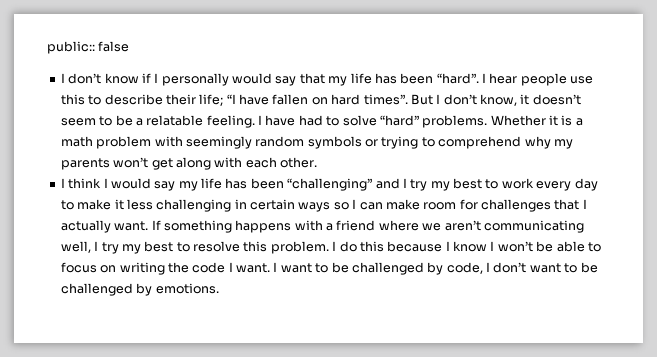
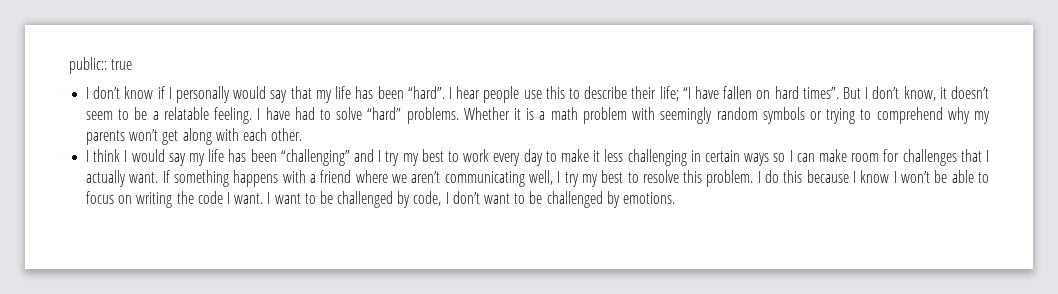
[98,41,130,52] false -> [111,59,133,70] true

